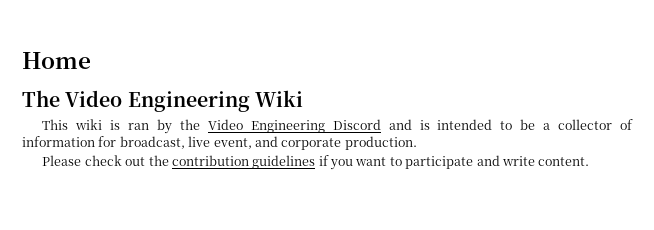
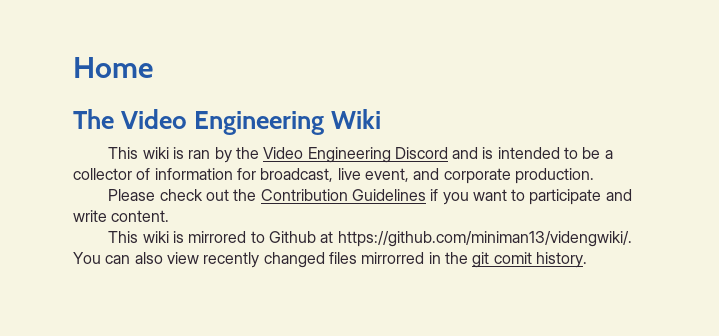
[171,155,316,169] contribution guidelines -> [260,189,426,201] Contribution Guidelines
(590, 161) none -> [108,231,632,247] [73,252,587,268] // This wiki is mirrored to Github at https://github.com/miniman13/videngwiki/. You can also view recently changed files mirrorred in the git comit history.

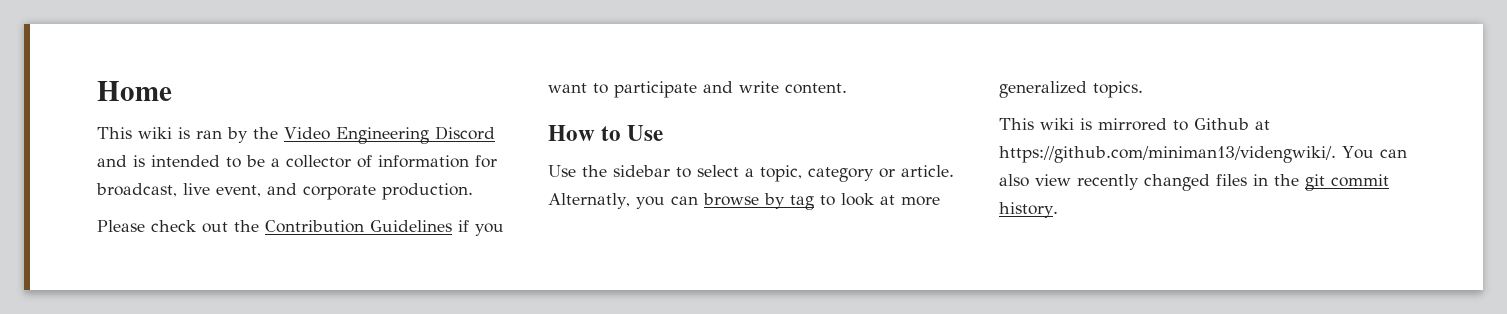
[73,109,382,135] // The Video Engineering Wiki -> (172, 91) none
(170, 216) none -> [548,125,664,141] [548,165,954,182] [548,193,940,210] [999,81,1143,98] // How to Use // Use the sidebar to select a topic, category or article. Alternatly, you can browse by tag to look at more generalized topics.
[361,252,425,264] mirrorred -> (1247, 180) none
[493,252,532,264] comit -> [1331,174,1389,187] commit

